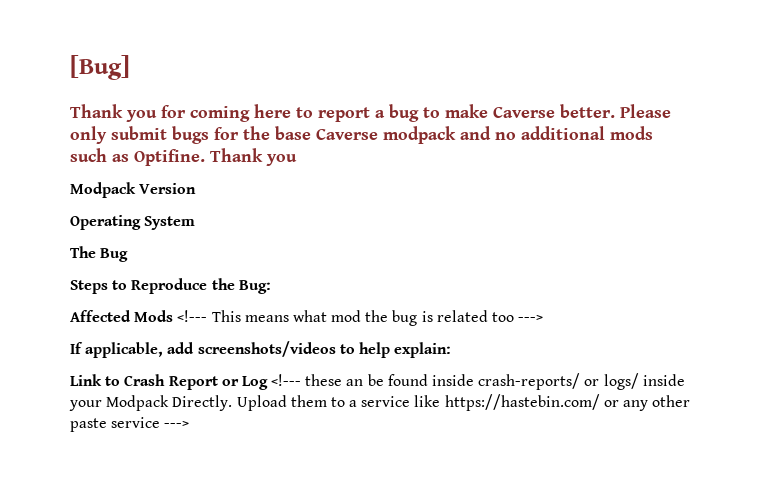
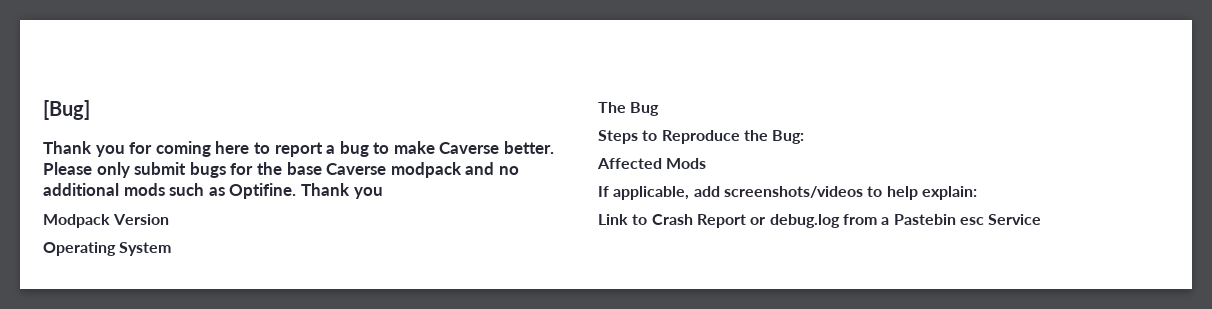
[177,310,544,326] <!--- This means what mod the bug is related too ---> -> (707, 163) none
[241,373,685,390] [69,394,691,411] [70,417,190,432] Log <!--- these an be found inside crash-reports/ or logs/ inside your Modpack Directly. Upload them to a service like https://hastebin.com/ or any other paste service ---> -> [769,214,1042,228] debug.log from a Pastebin esc Service

